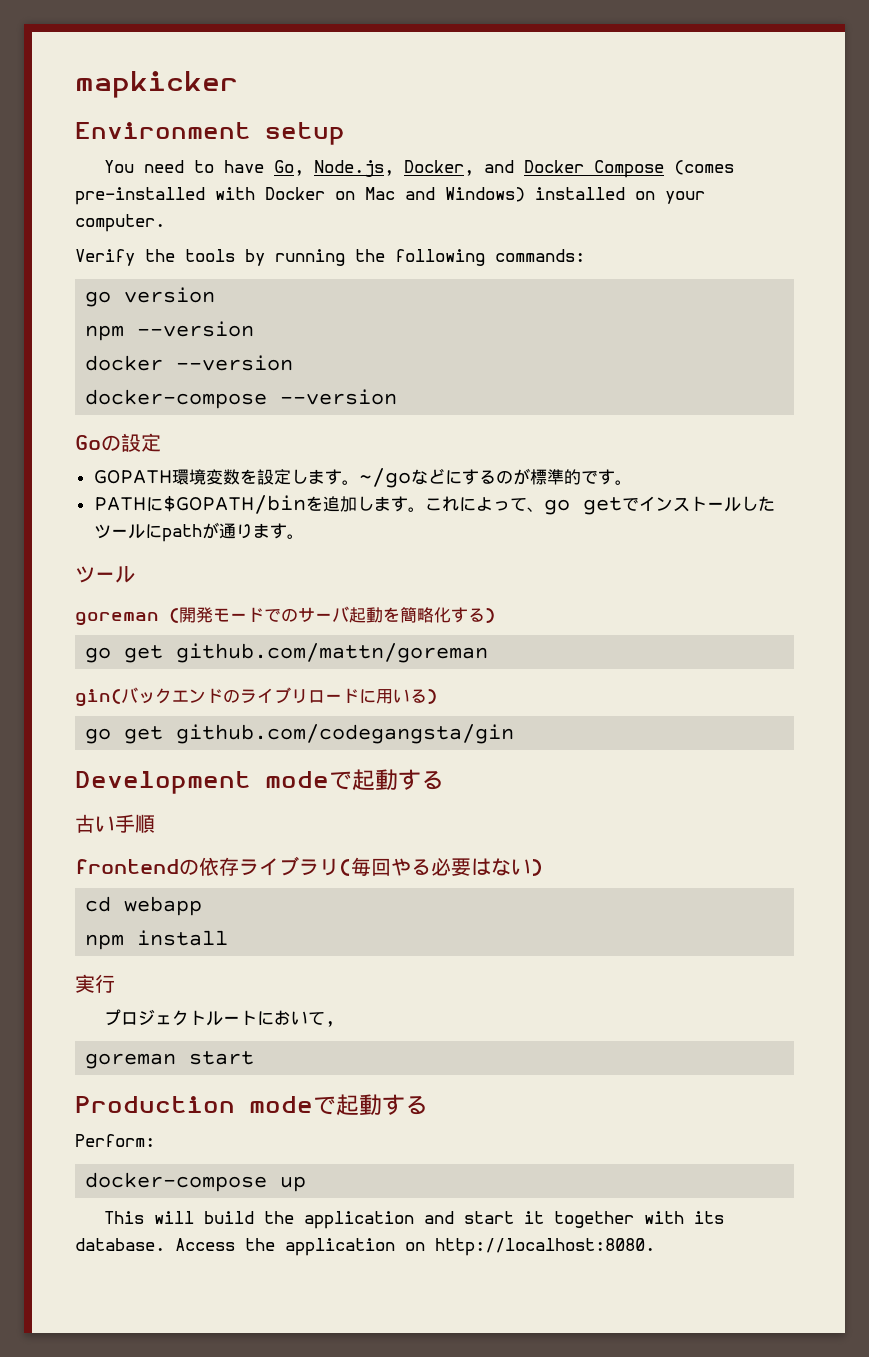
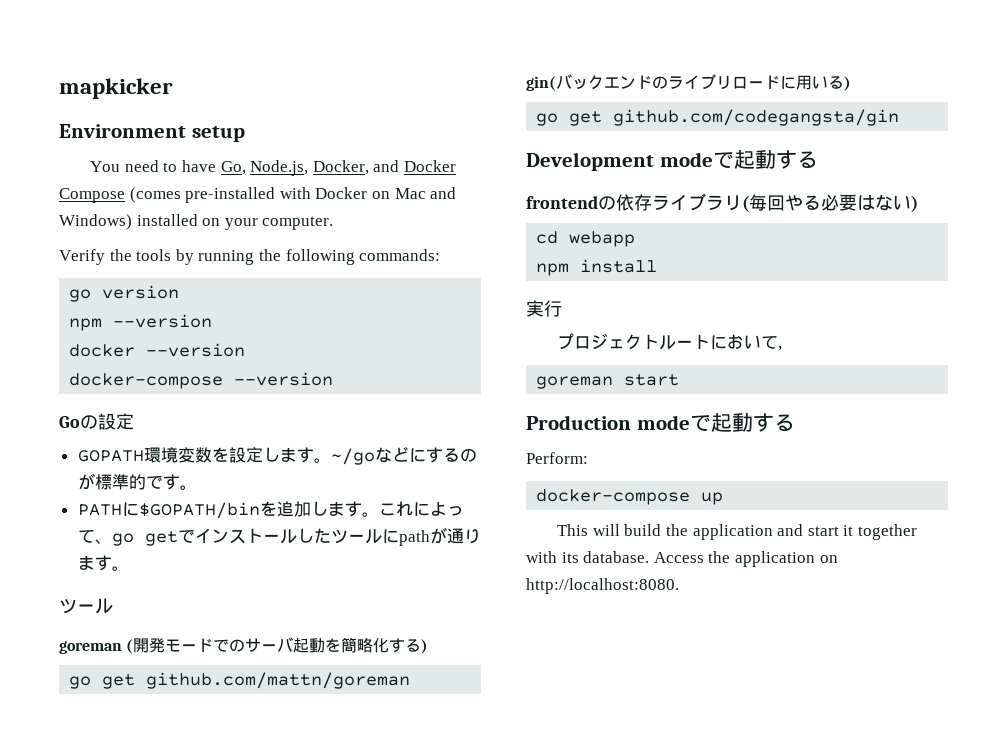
[75,814,155,833] // 古い手順 -> (818, 159) none

